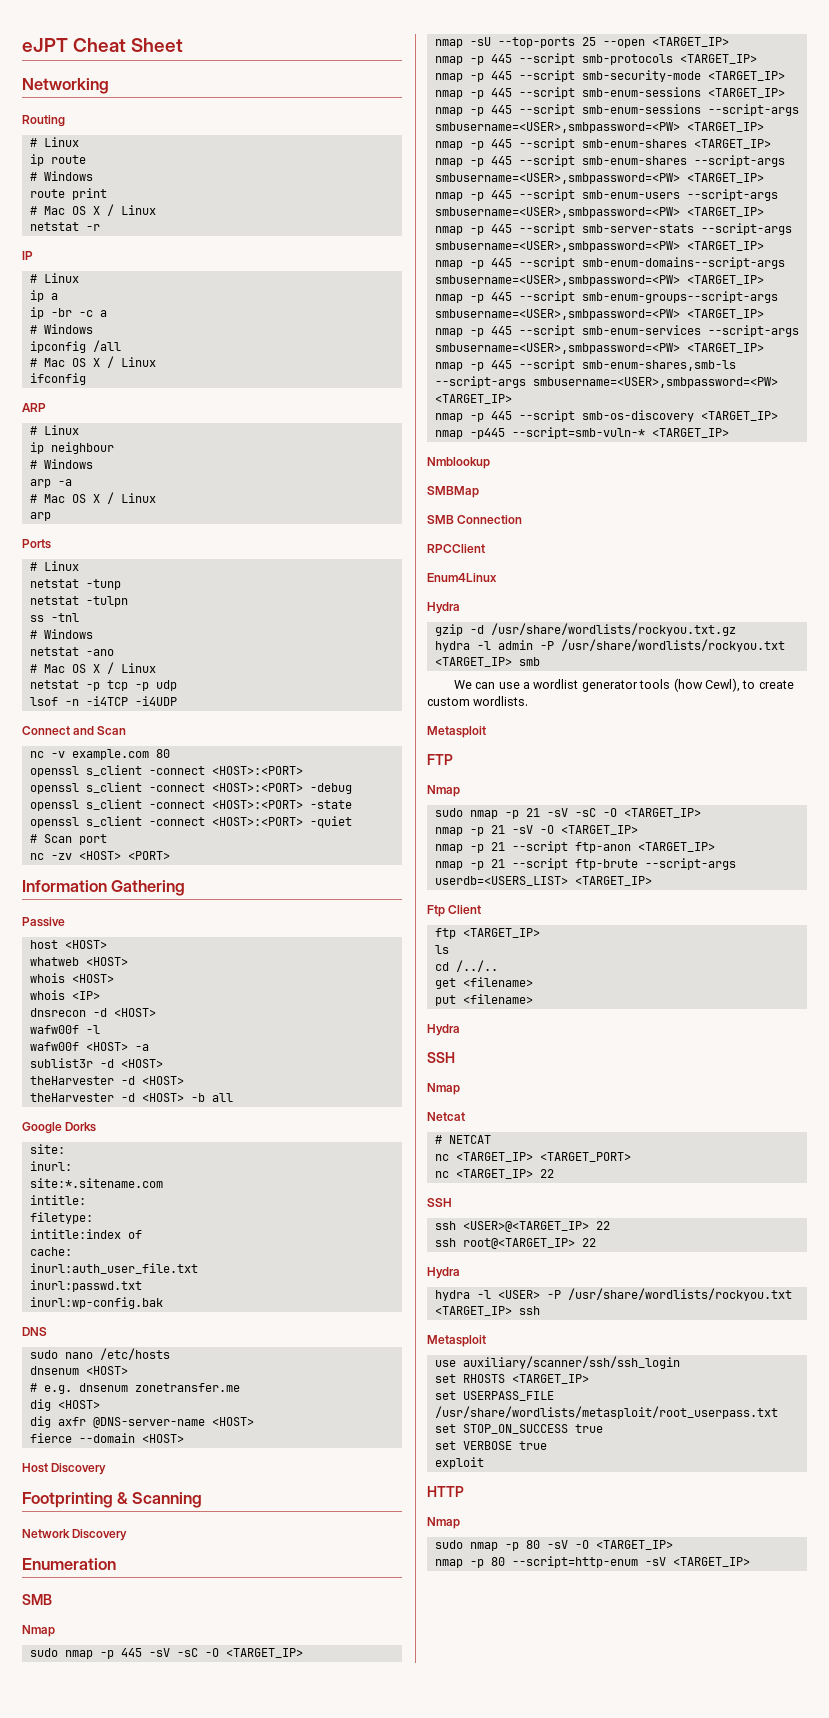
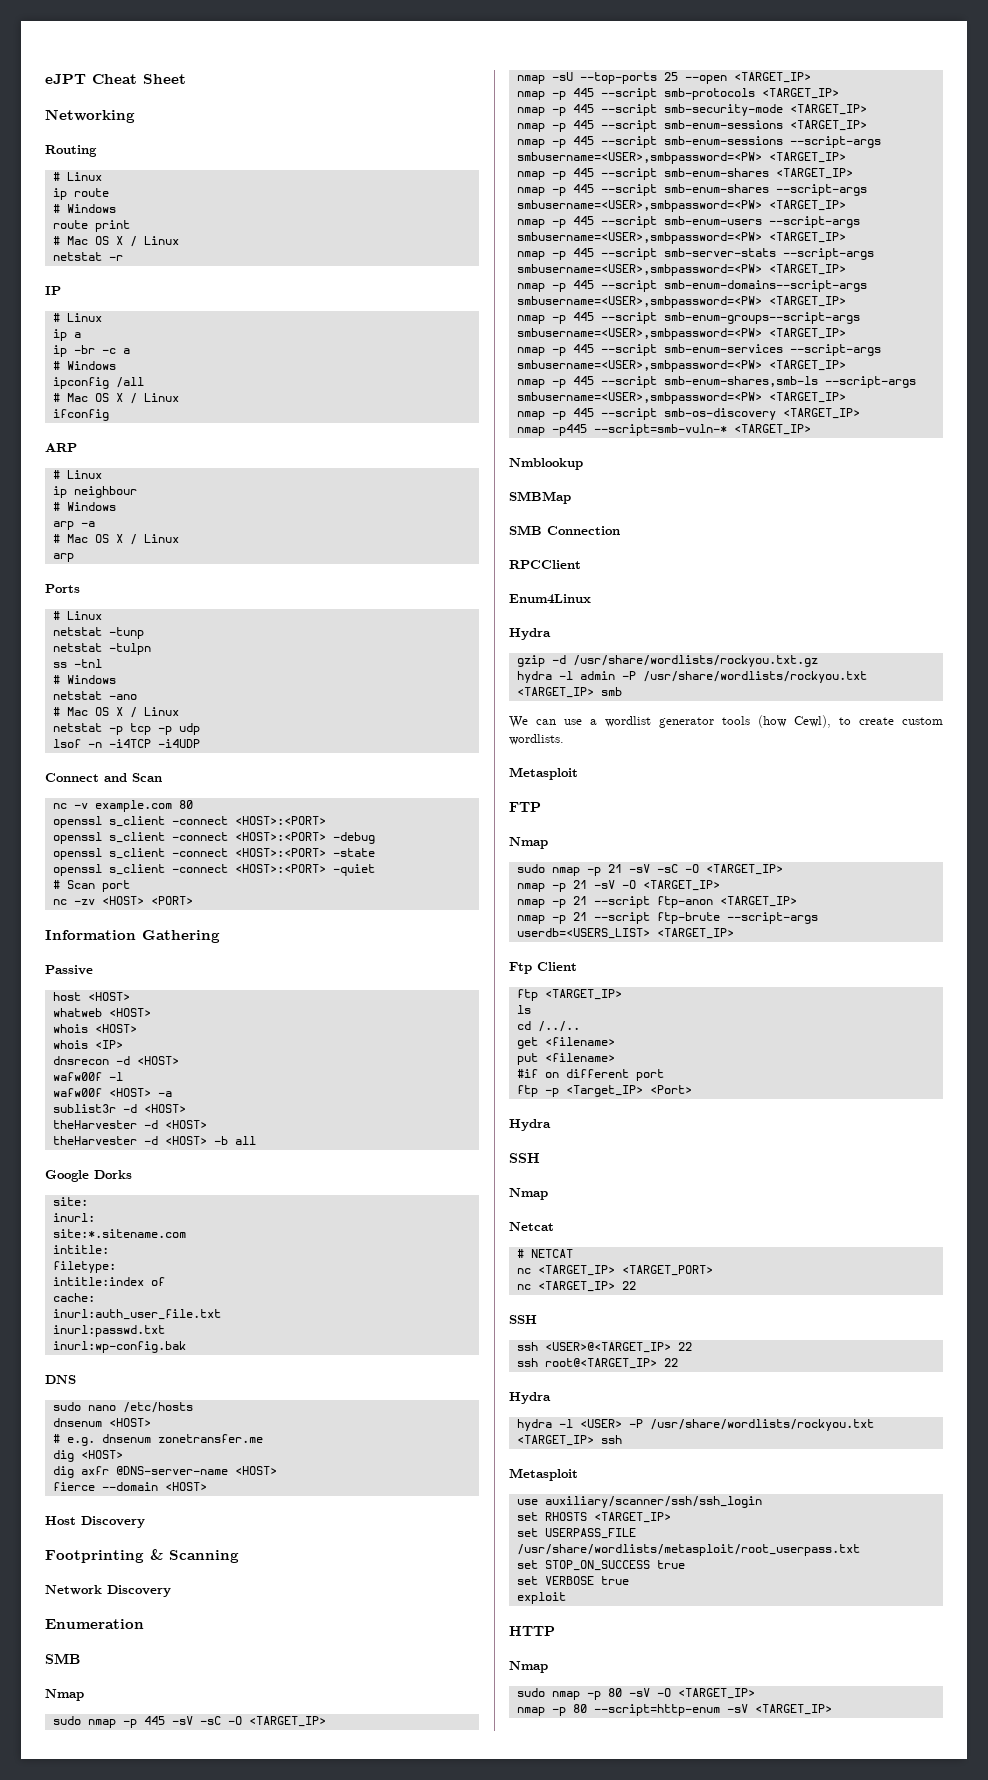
(533, 999) none -> [516,1069,664,1081] [516,1085,692,1097] // #if on different port // ftp -p <Target_IP> <Port>

